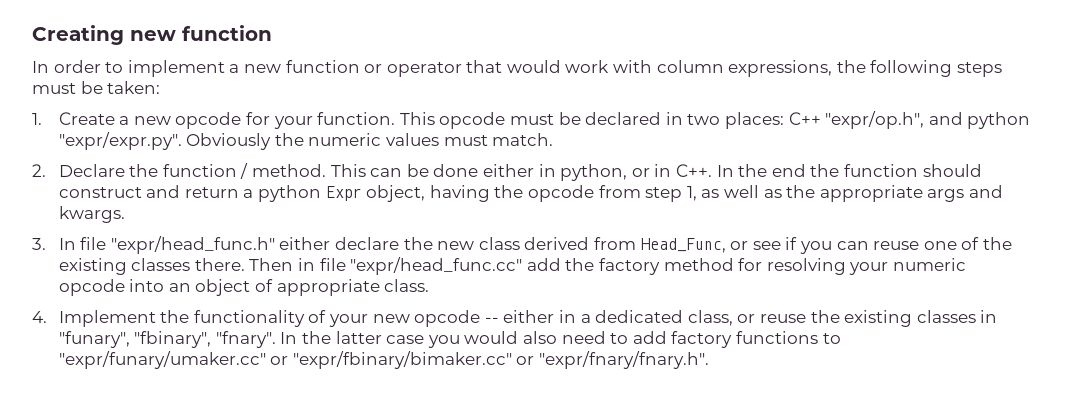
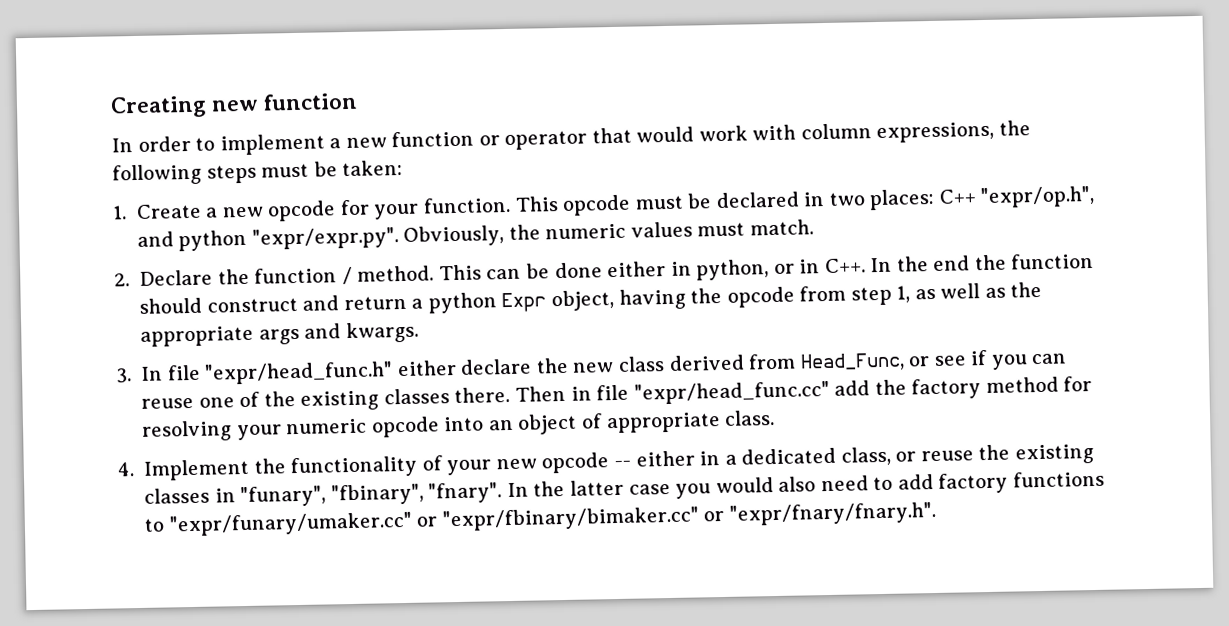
[186,133,272,150] Obviously -> [403,225,505,247] Obviously,

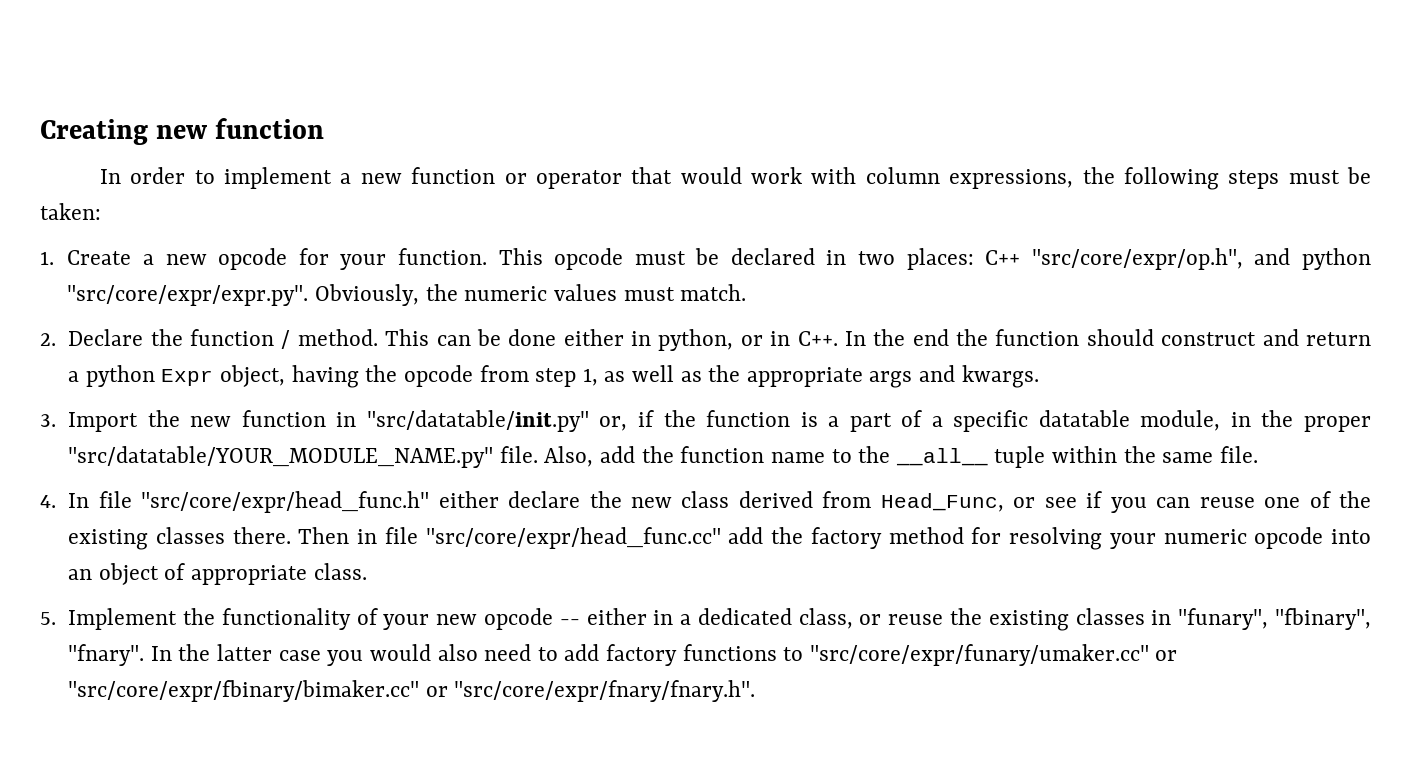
[980,185,1096,209] "expr/op.h", -> [1031,248,1243,270] "src/core/expr/op.h",
[251,227,399,250] "expr/expr.py". -> [67,285,309,306] "src/core/expr/expr.py".
(132, 376) none -> [68,410,1371,432] [68,446,1258,468] [40,495,56,508] Import the new function in "src/datatable/init.py" or, if the function is a part of a specific datatable module, in the proper "src/datatable/YOUR_MODULE_NAME.py" file. Also, add the function name to the __all__ tuple within the same file. // 4.
[204,361,394,385] "expr/head_func.h" -> [141,491,430,513] "src/core/expr/head_func.h"
[633,380,830,405] "expr/head_func.cc" -> [425,527,721,549] "src/core/expr/head_func.cc"
[117,462,134,477] 4. -> [40,612,56,625] 5.
[168,501,936,537] "expr/funary/umaker.cc" or "expr/fbinary/bimaker.cc" or "expr/fnary/fnary.h". -> [809,644,1178,666] [68,680,756,702] "src/core/expr/funary/umaker.cc" or "src/core/expr/fbinary/bimaker.cc" or "src/core/expr/fnary/fnary.h".

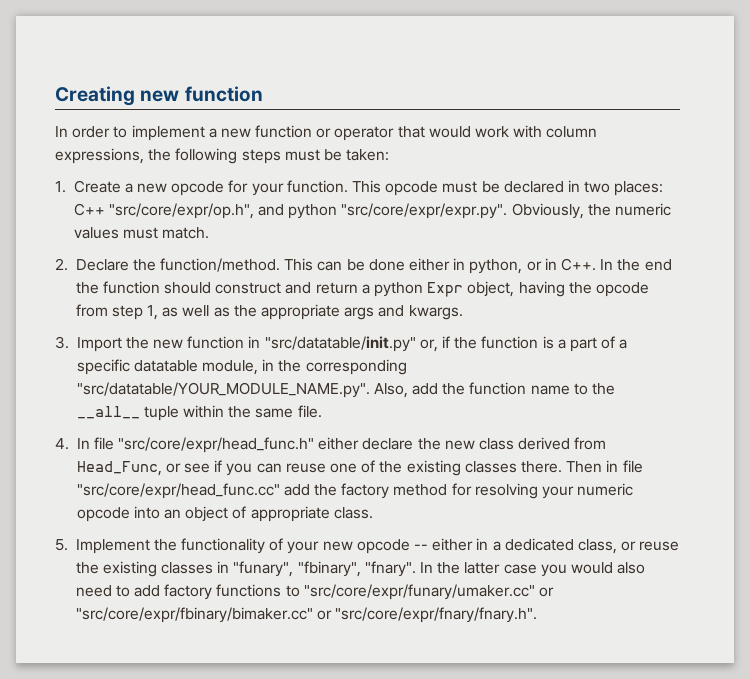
[190,329,378,349] function / method. -> [160,258,281,272] function/method.
[1304,416,1371,432] [68,446,538,468] proper "src/datatable/YOUR_MODULE_NAME.py" file. -> [305,359,407,375] [76,382,370,398] corresponding "src/datatable/YOUR_MODULE_NAME.py".

